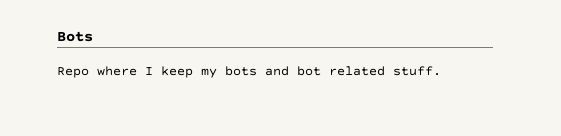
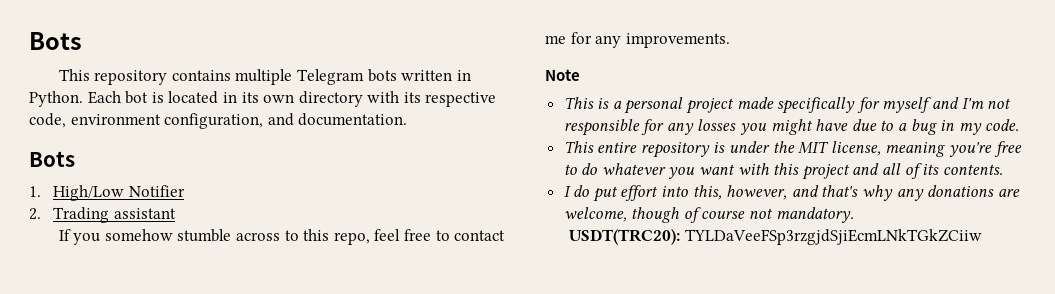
[57,31,93,42] [57,66,441,78] Bots // Repo where I keep my bots and bot related stuff. -> [29,32,82,50] [58,69,471,85] [29,91,497,107] [29,113,408,129] [29,151,75,167] [29,185,186,201] [29,207,177,223] [58,229,506,245] [545,32,730,48] [545,69,580,81] [563,97,1012,114] [563,119,1020,136] [563,141,1022,158] [563,163,1003,180] [563,185,1020,202] [563,207,854,223] [569,229,983,245] Bots // This repository contains multiple Telegram bots written in Python. Each bot is located in its own directory with its respective code, environment configuration, and documentation. // Bots // 1. High/Low Notifier // 2. Trading assistant // If you somehow stumble across to this repo, feel free to contact me for any improvements. // Note // This is a personal project made specifically for myself and I'm not responsible for any losses you might have due to a bug in my code. // This entire repository is under the MIT license, meaning you're free to do whatever you want with this project and all of its contents. // I do put effort into this, however, and that's why any donations are welcome, though of course not mandatory. // USDT(TRC20): TYLDaVeeFSp3rzgjdSjiEcmLNkTGkZCiiw

